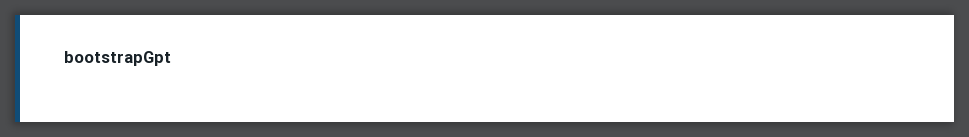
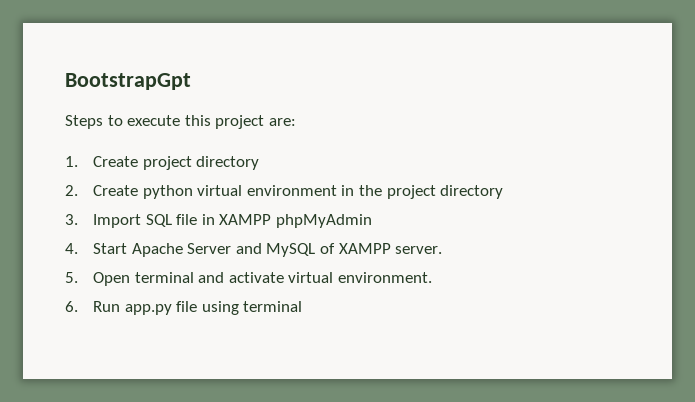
[64,51,171,66] bootstrapGpt -> [65,73,191,90] [65,115,296,129] [65,156,260,170] [65,185,504,199] [65,214,372,228] [65,243,443,257] [65,272,432,286] [65,301,303,315] BootstrapGpt // Steps to execute this project are: // 1. Create project directory // 2. Create python virtual environment in the project directory // 3. Import SQL file in XAMPP phpMyAdmin // 4. Start Apache Server and MySQL of XAMPP server. // 5. Open terminal and activate virtual environment. // 6. Run app.py file using terminal

